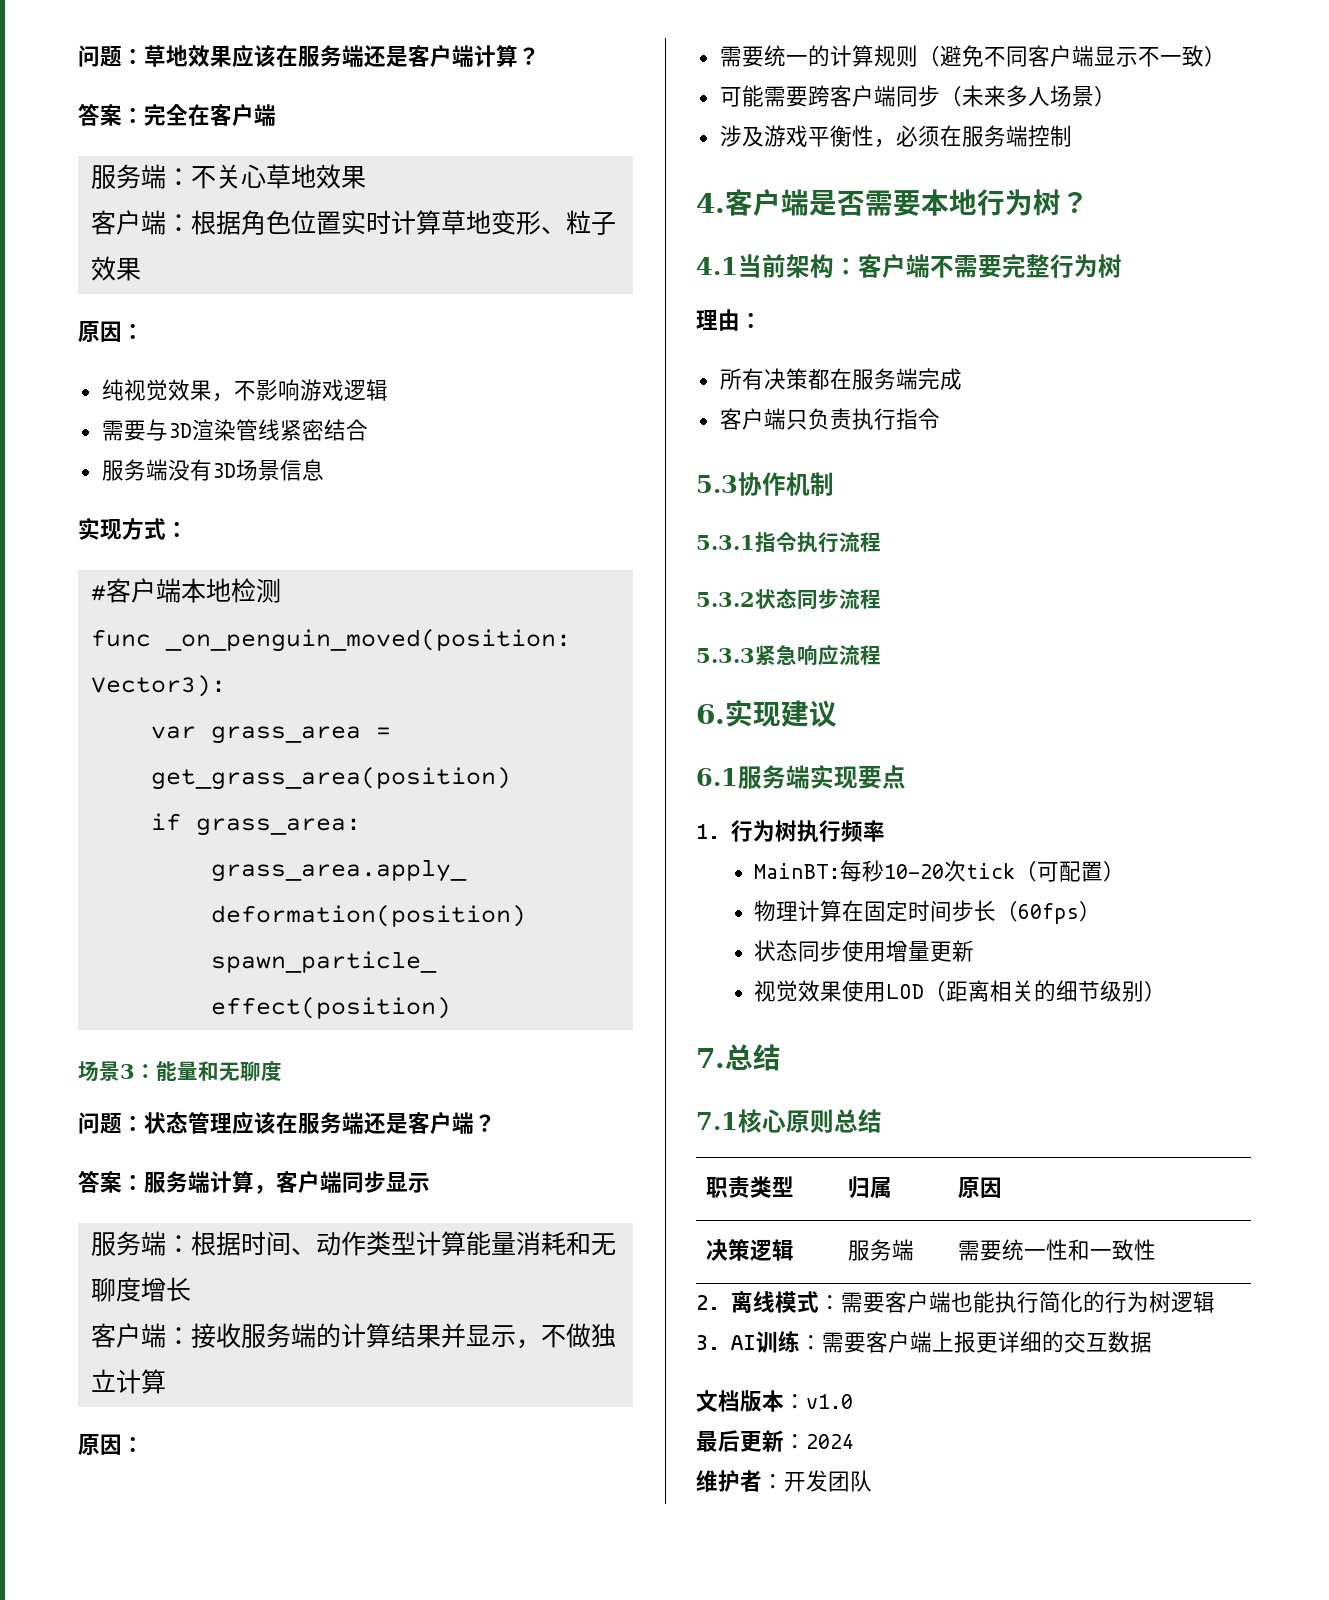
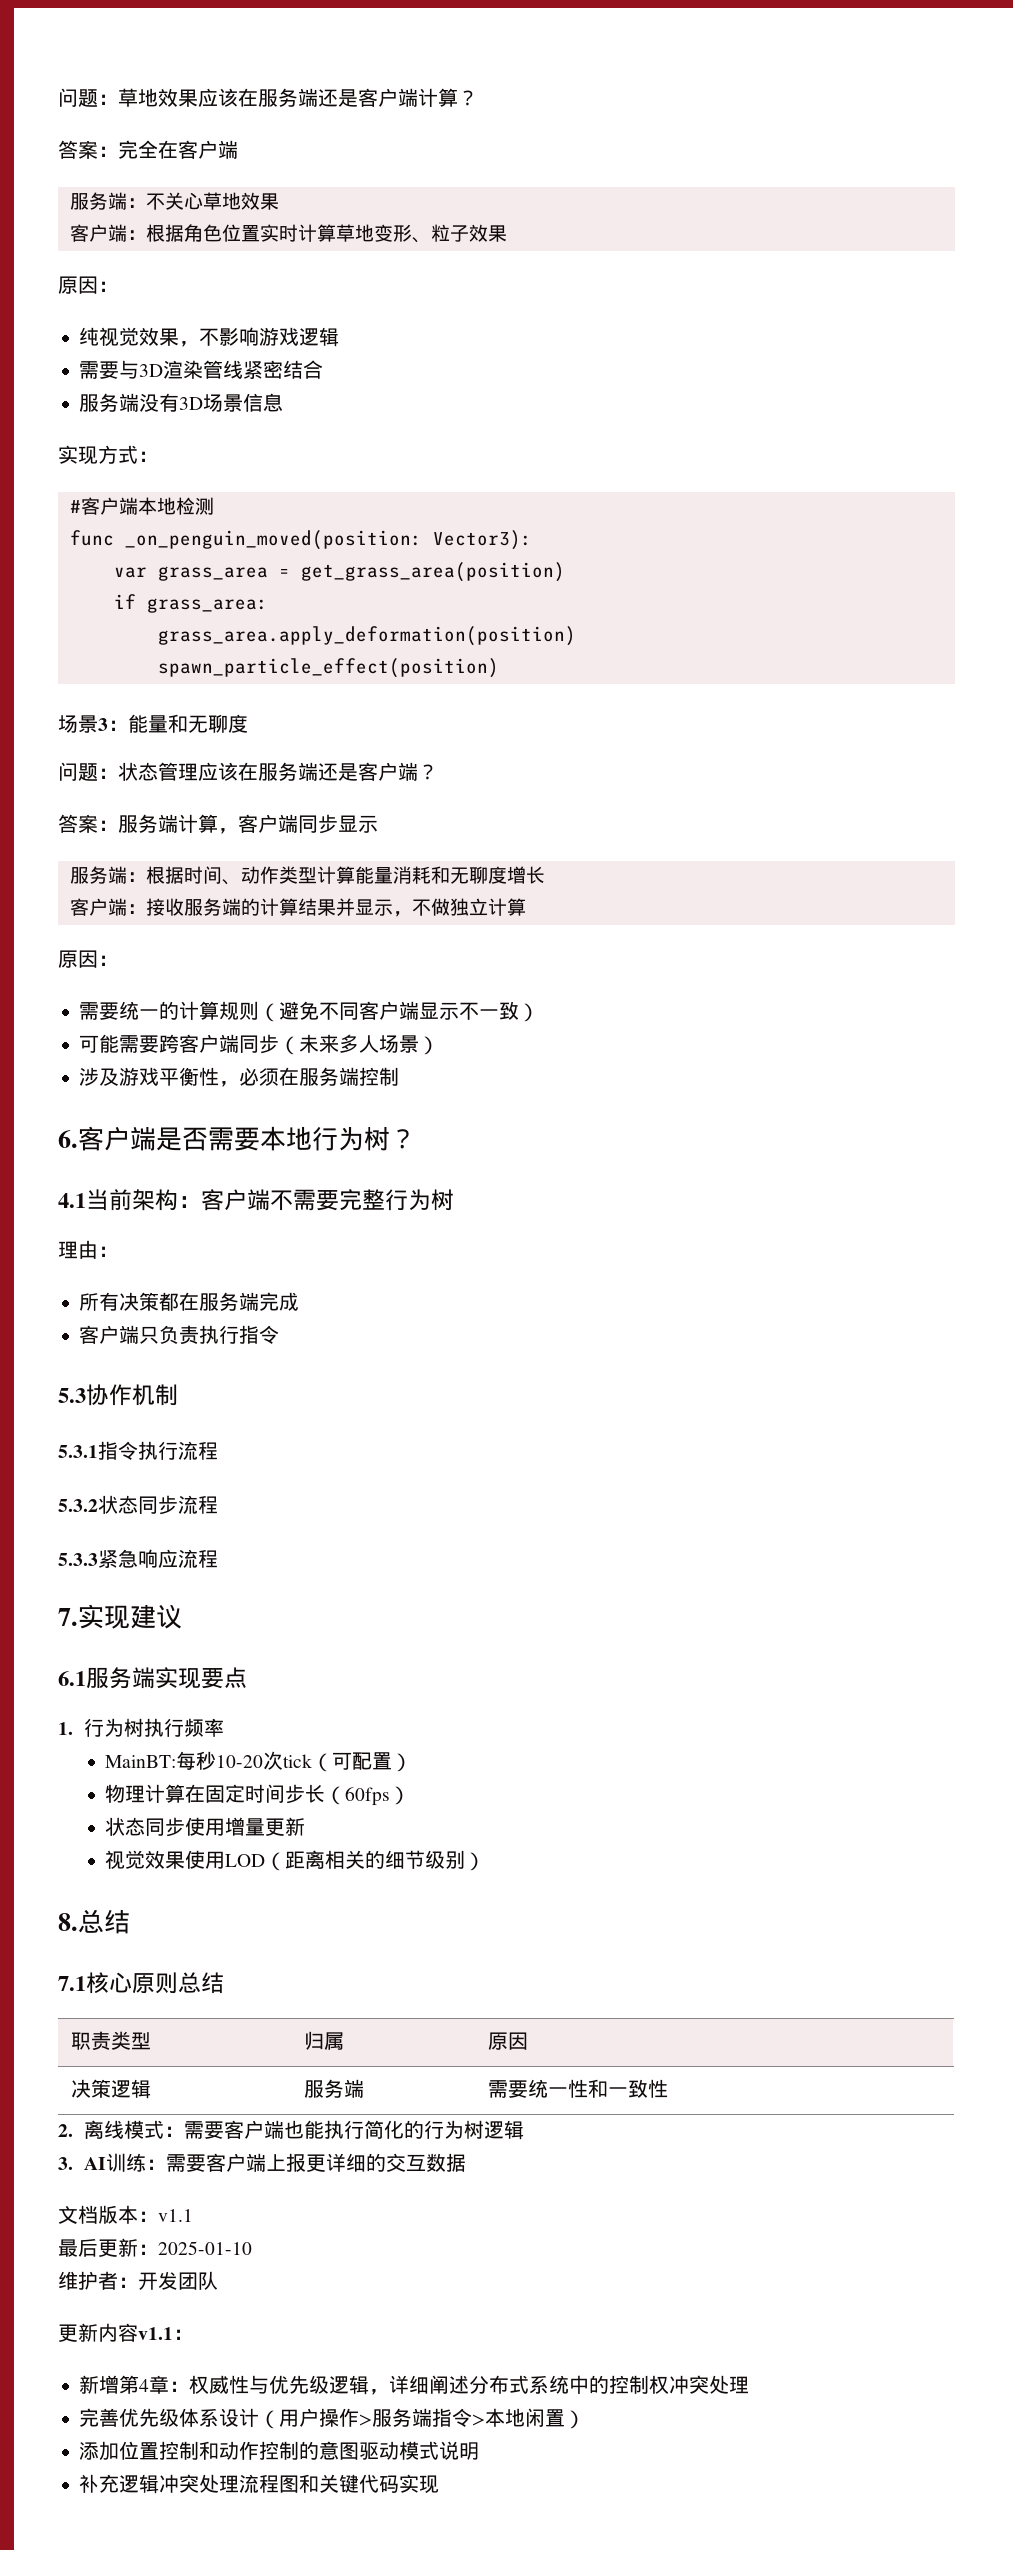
[696,193,725,213] 4. -> [58,1130,78,1148] 6.
[696,704,725,724] 6. -> [58,1608,78,1626] 7.
[696,1048,725,1068] 7. -> [58,1913,78,1931] 8.
[806,1394,853,1409] v1.0 -> [158,2209,193,2222] v1.1
[806,1434,854,1449] 2024 -> [158,2241,252,2255] 2025-01-10
(872, 1481) none -> [58,2323,193,2342] [79,2375,750,2395] [79,2408,586,2429] [79,2441,480,2461] [79,2474,440,2494] // 更新内容v1.1： // 新增第4章：权威性与优先级逻辑，详细阐述分布式系统中的控制权冲突处理 // 完善优先级体系设计（用户操作>服务端指令>本地闲置） // 添加位置控制和动作控制的意图驱动模式说明 // 补充逻辑冲突处理流程图和关键代码实现

